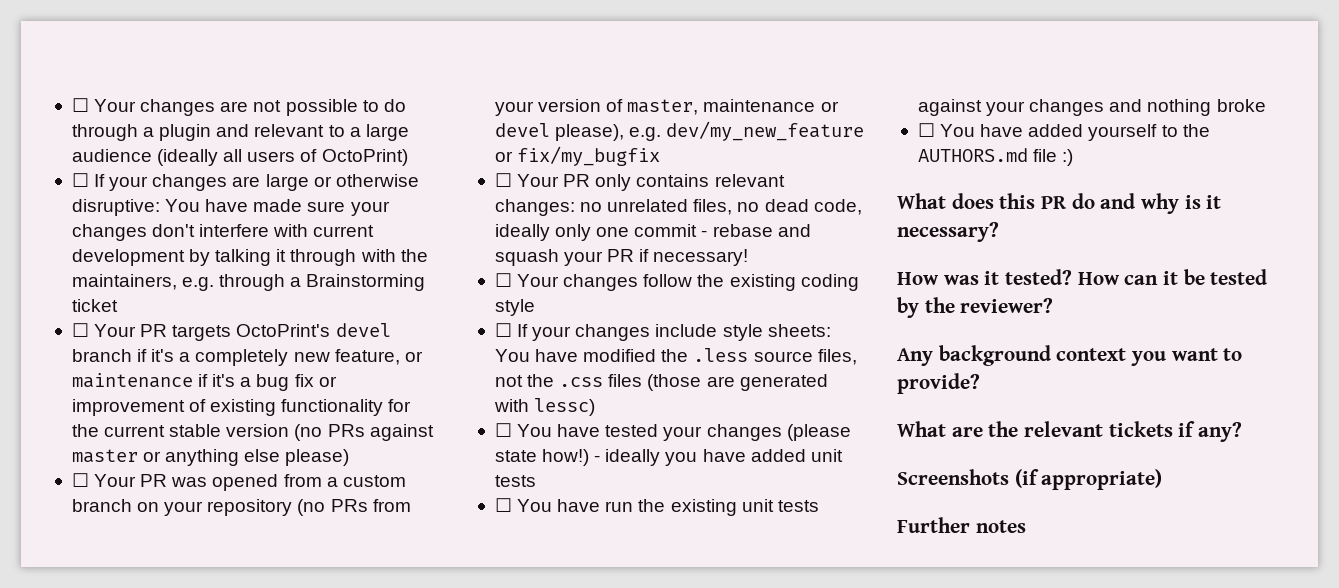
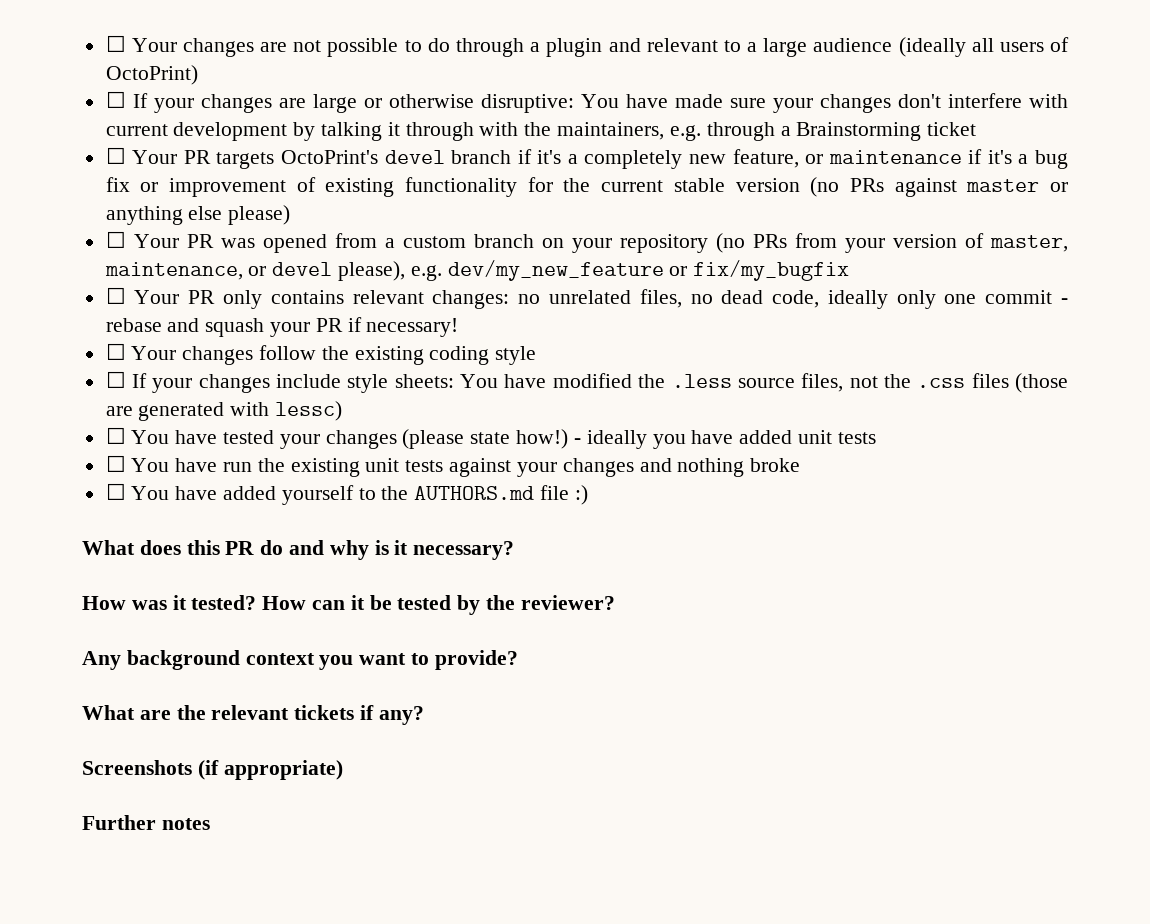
[703,99,816,112] maintenance -> [104,262,243,280] maintenance,

